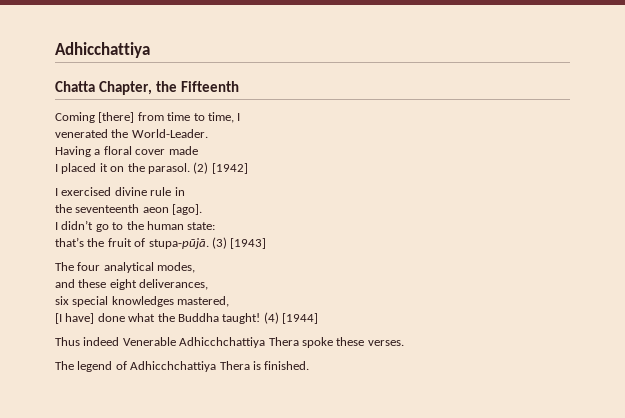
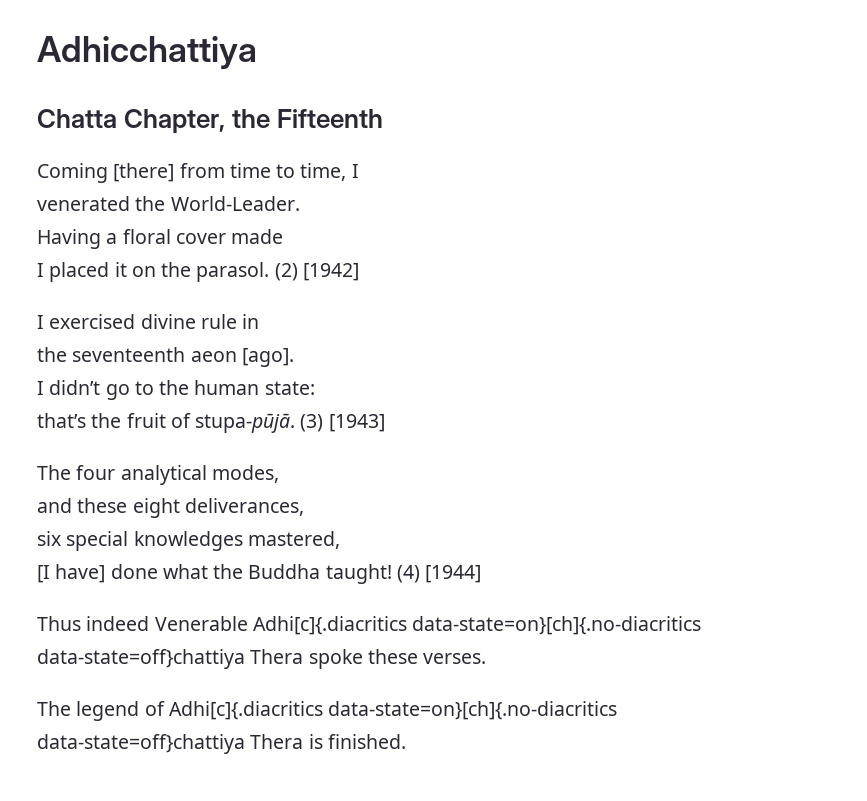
[179,337,266,348] Adhicchchattiya -> [252,616,702,635] [37,649,245,669] Adhi[c]{.diacritics data-state=on}[ch]{.no-diacritics data-state=off}chattiya
[130,361,217,372] Adhicchchattiya -> [168,701,618,720] [37,734,245,754] Adhi[c]{.diacritics data-state=on}[ch]{.no-diacritics data-state=off}chattiya

